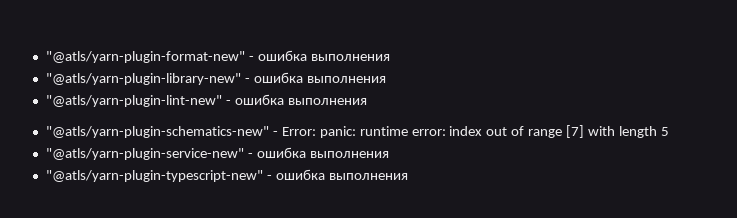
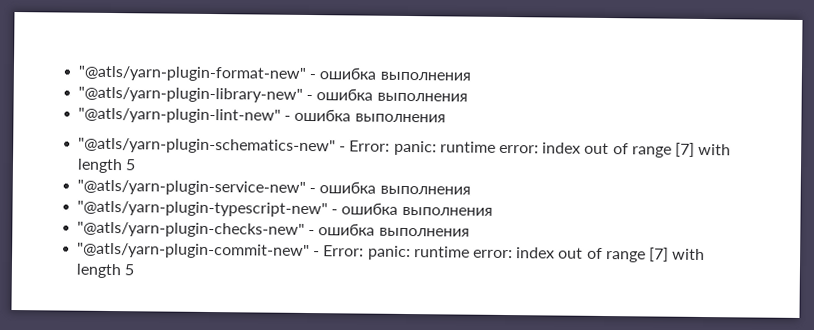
(408, 176) none -> [77,221,470,238] [77,242,706,263] [76,263,135,279] // "@atls/yarn-plugin-checks-new" - ошибка выполнения // "@atls/yarn-plugin-commit-new" - Error: panic: runtime error: index out of range [7] with length 5

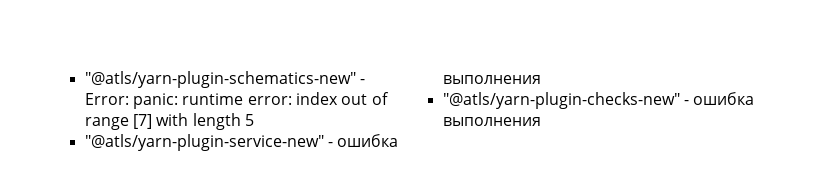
[78,65,471,82] [78,86,468,103] [78,107,446,124] "@atls/yarn-plugin-format-new" - ошибка выполнения // "@atls/yarn-plugin-library-new" - ошибка выполнения // "@atls/yarn-plugin-lint-new" - ошибка выполнения // -> (84, 79) none
[77,200,493,218] // "@atls/yarn-plugin-typescript-new" - ошибка выполнения -> (541, 79) none
[77,242,706,263] [76,263,135,279] // "@atls/yarn-plugin-commit-new" - Error: panic: runtime error: index out of range [7] with length 5 -> (541, 121) none

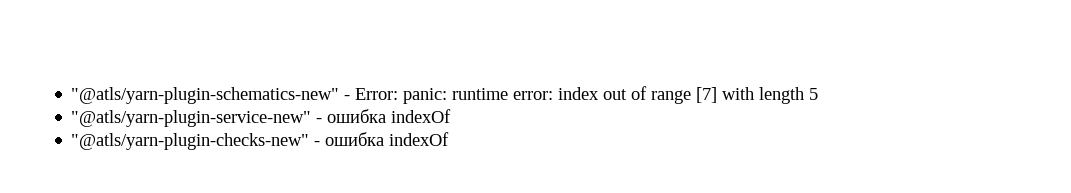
[442,75,541,84] выполнения -> [391,109,452,123] indexOf
[442,117,541,126] выполнения -> [389,132,450,146] indexOf

